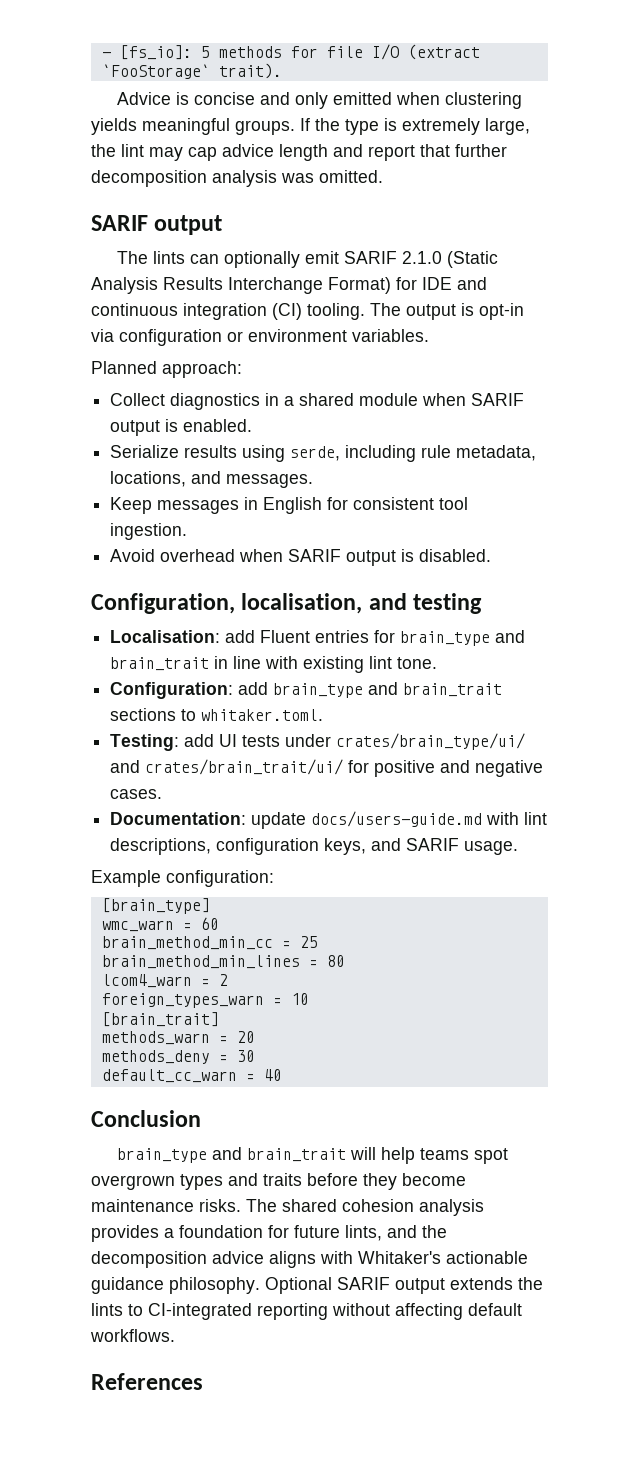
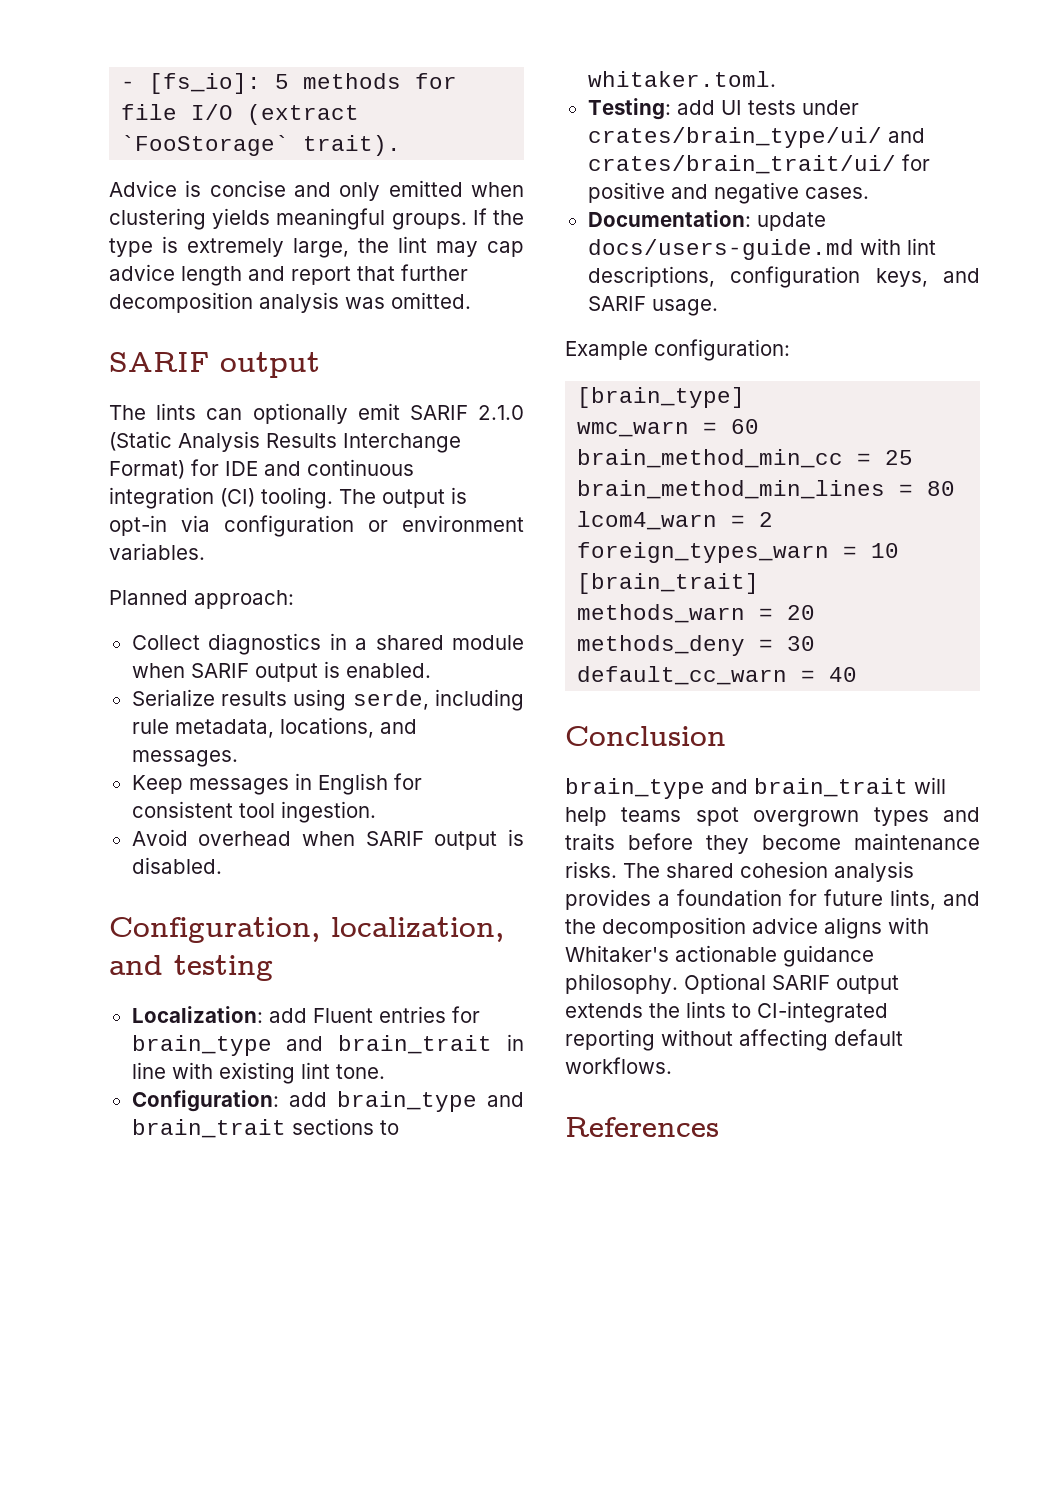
[241,593,363,614] localisation, -> [331,917,504,942] localization,
[110,630,221,643] Localisation: -> [131,1006,263,1023] Localization:

